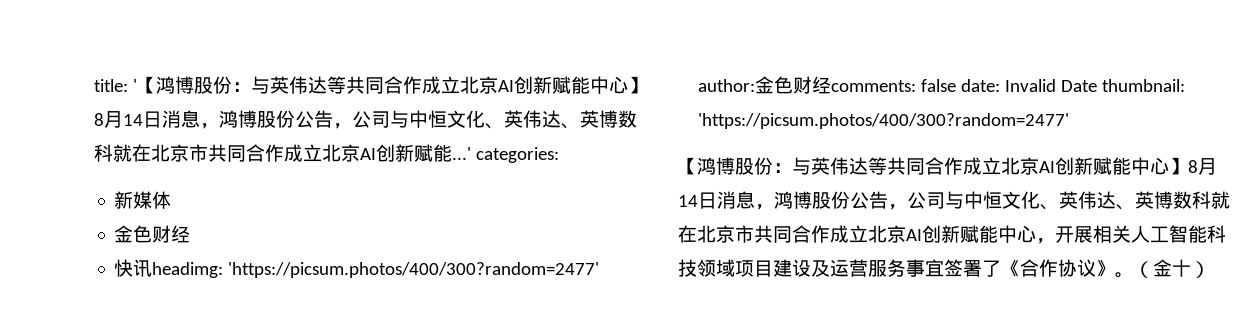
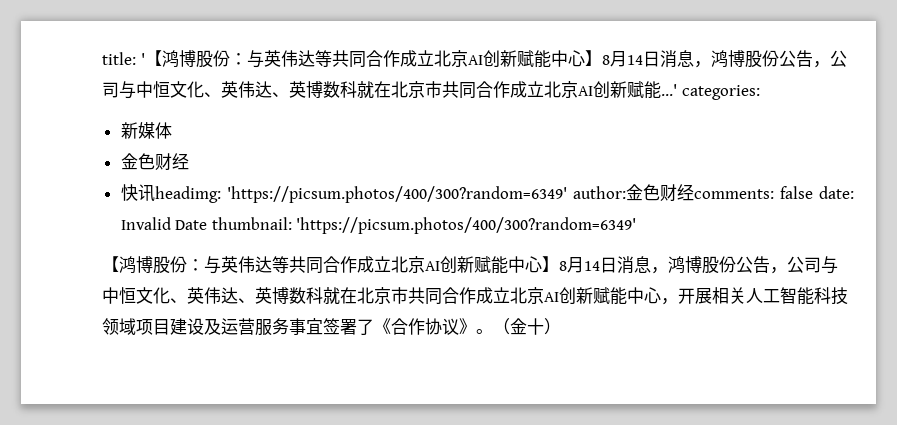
[228,262,600,278] 'https://picsum.photos/400/300?random=2477' -> [226,186,567,203] 'https://picsum.photos/400/300?random=6349'
[698,113,1070,129] 'https://picsum.photos/400/300?random=2477' -> [296,217,637,234] 'https://picsum.photos/400/300?random=6349'

